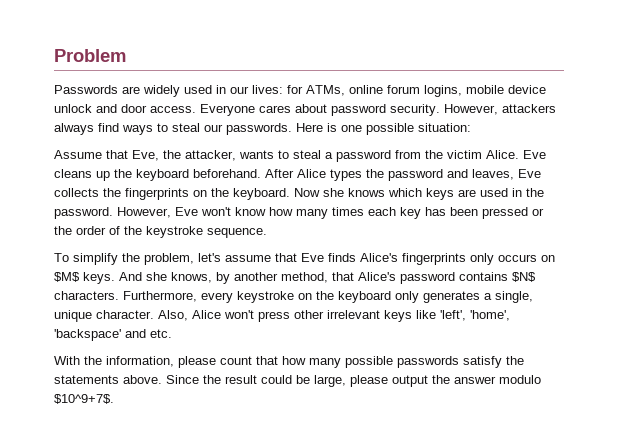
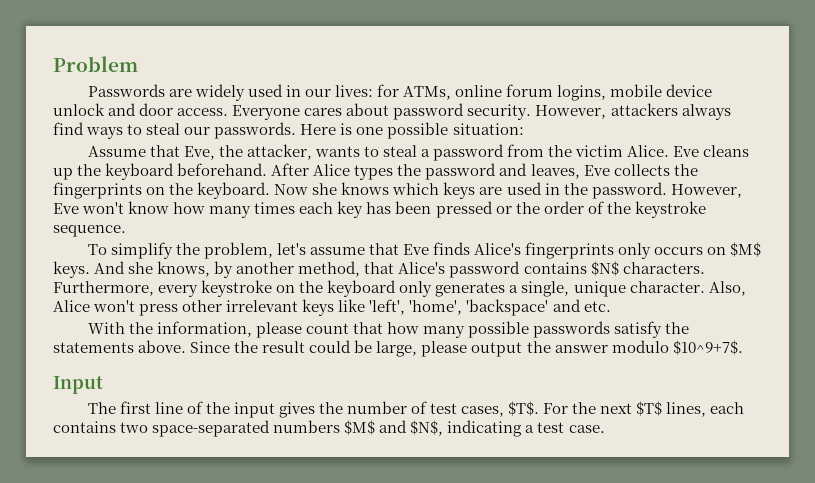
(114, 399) none -> [53,376,103,394] [87,401,745,418] [53,420,605,437] // Input // The first line of the input gives the number of test cases, $T$. For the next $T$ lines, each contains two space-separated numbers $M$ and $N$, indicating a test case.

